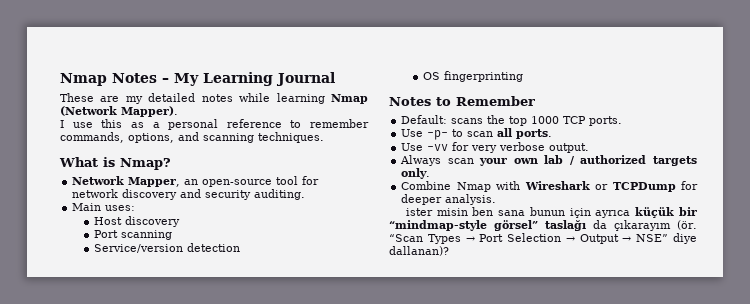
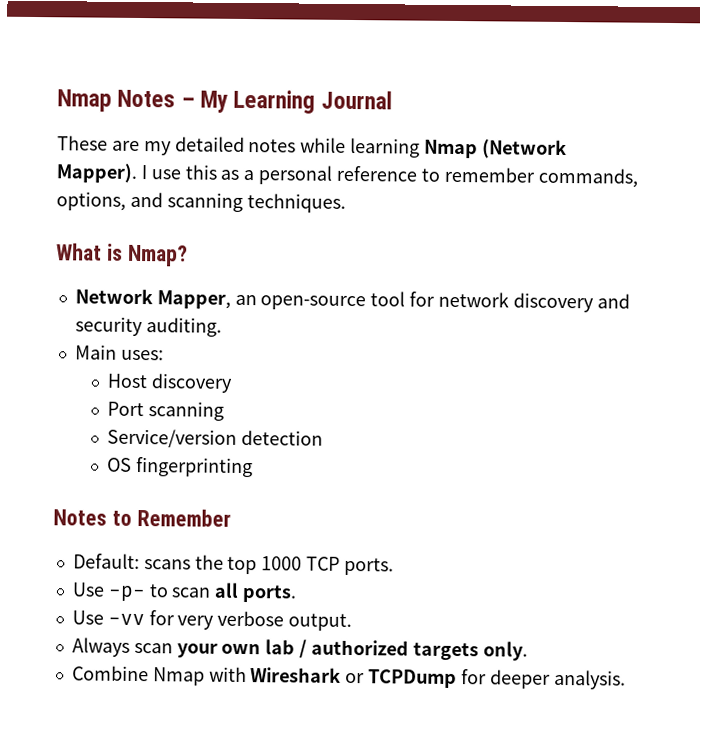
(178, 111) // -> (137, 173) none
[405,207,697,218] [389,220,698,231] [389,233,697,244] [389,246,449,256] // ister misin ben sana bunun için ayrıca küçük bir “mindmap-style görsel” taslağı da çıkarayım (ör. “Scan Types → Port Selection → Output → NSE” diye dallanan)? -> (626, 679) none

